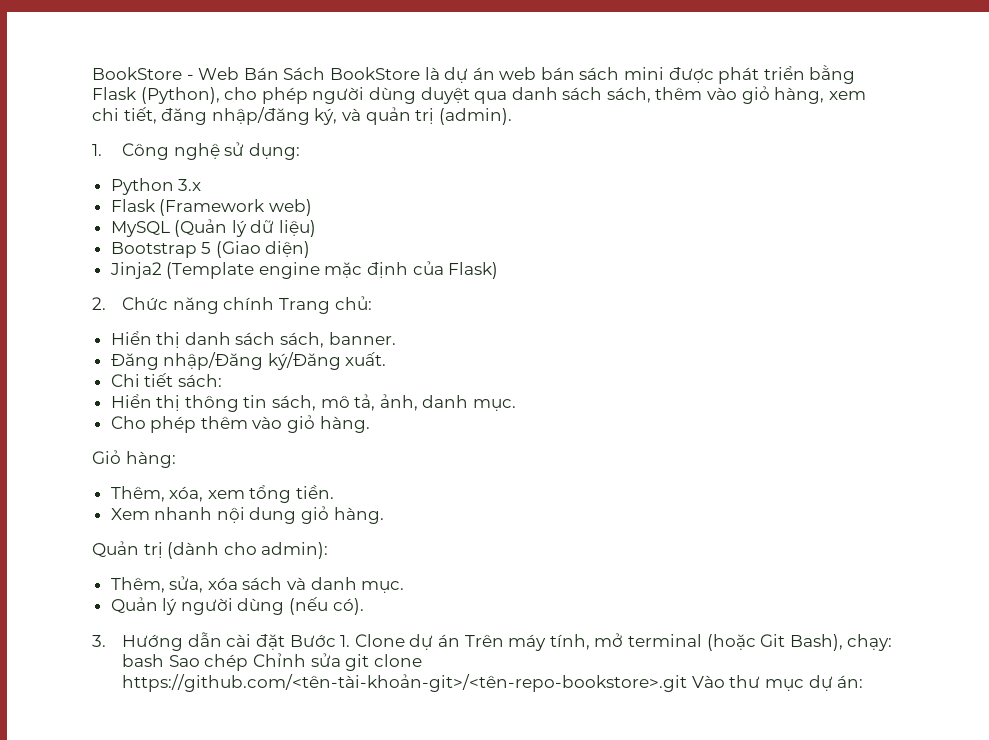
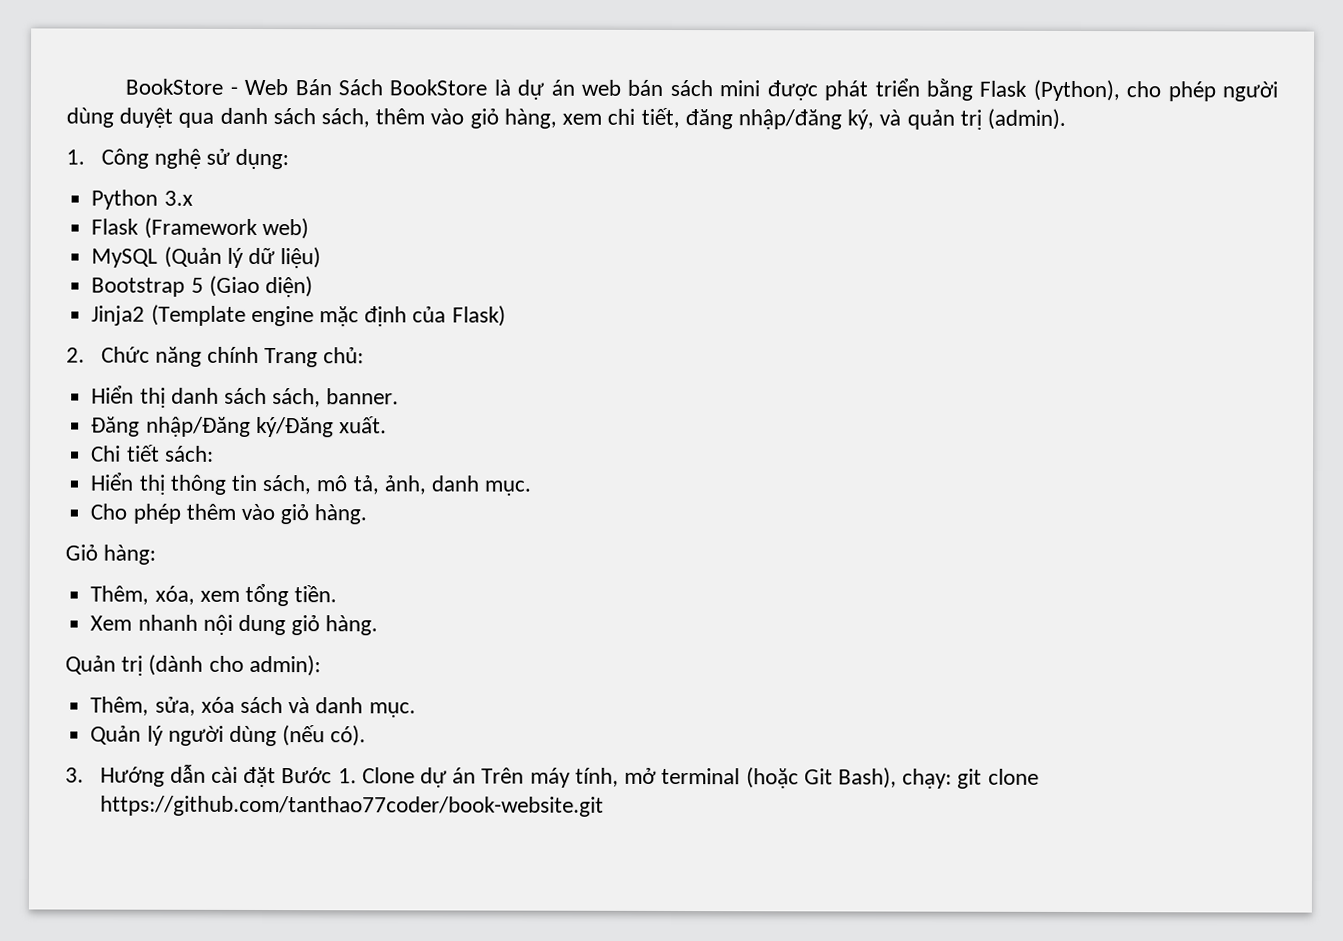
[122,653,422,671] [122,674,864,692] bash Sao chép Chỉnh sửa git clone https://github.com/<tên-tài-khoản-git>/<tên-repo-bookstore>.git Vào thư mục dự án: -> [957,768,1039,789] [99,795,604,817] git clone https://github.com/tanthao77coder/book-website.git

